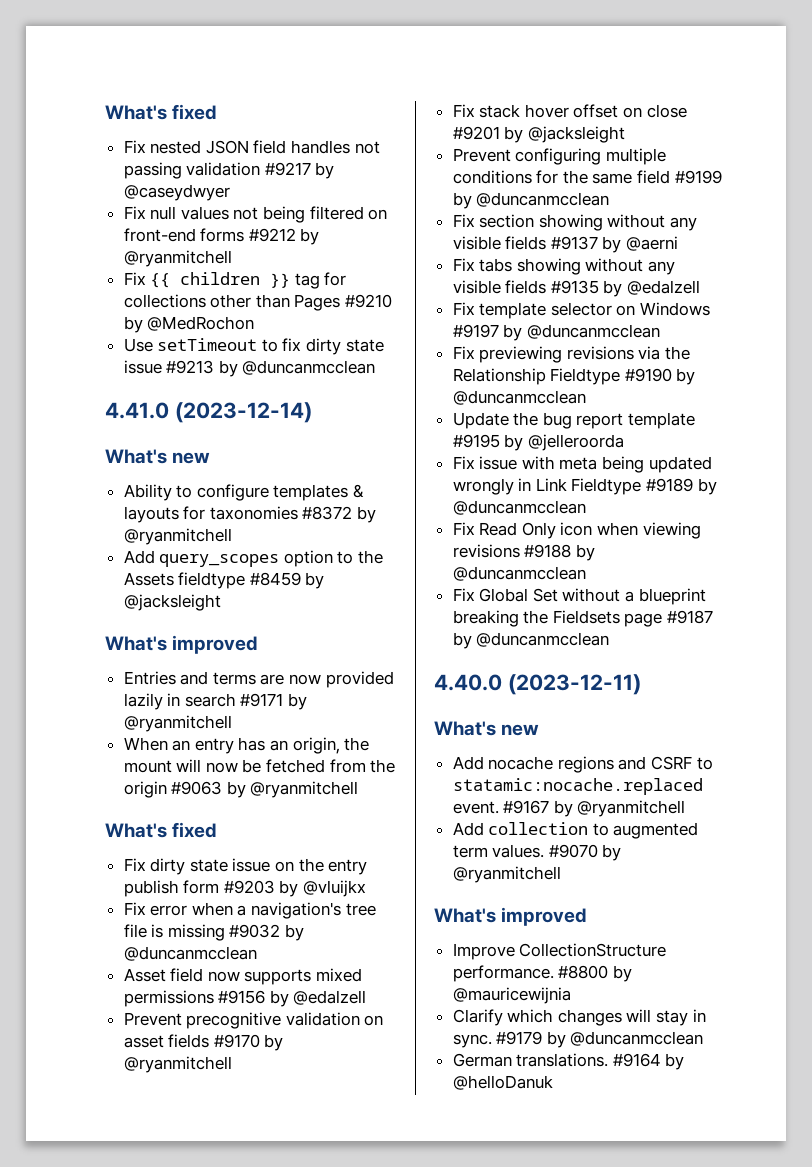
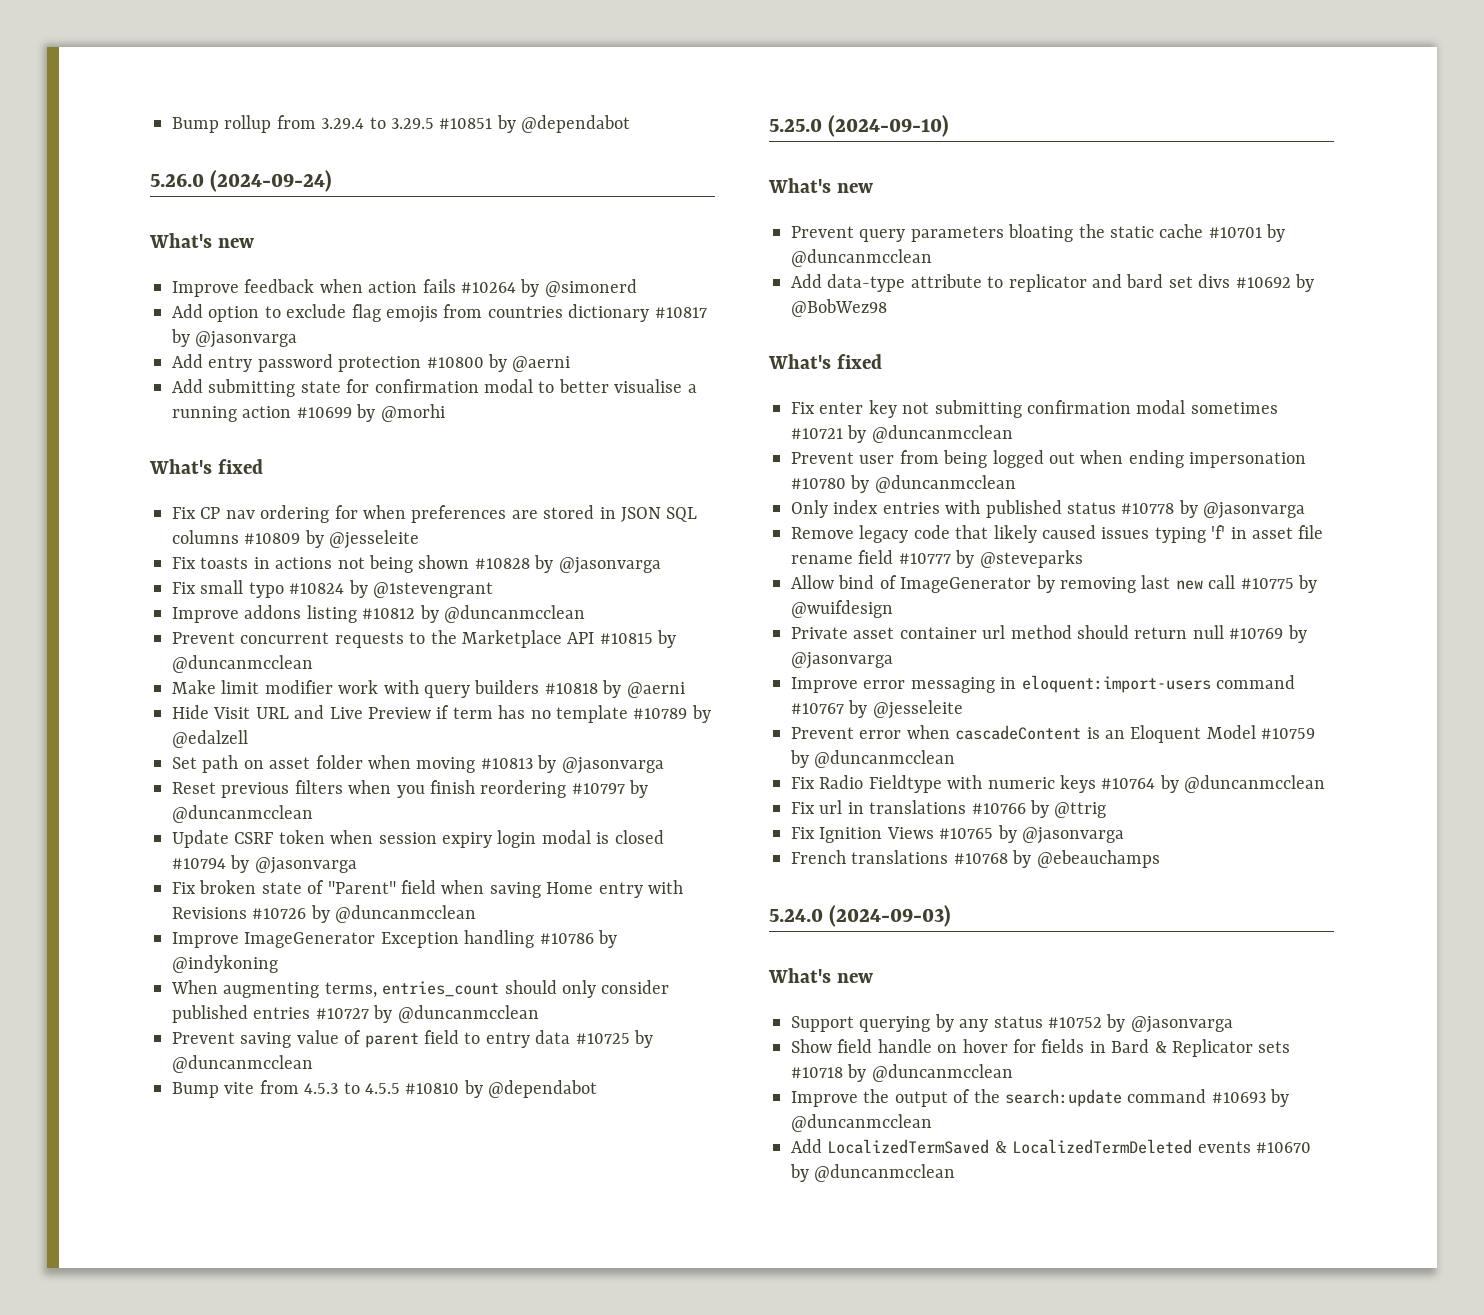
[105,104,218,120] [123,140,380,154] [123,162,335,179] [123,184,230,201] [123,206,388,223] [123,228,320,245] [123,250,232,267] [123,272,347,289] [123,294,393,311] [123,316,255,333] [123,338,384,355] [123,360,376,377] [105,402,312,423] [105,449,211,464] [123,484,365,501] [123,506,377,523] [123,528,232,545] [123,550,280,567] What's fixed // Fix nested JSON field handles not passing validation #9217 by @caseydwyer // Fix null values not being filtered on front-end forms #9212 by @ryanmitchell // Fix {{ children }} tag for collections other than Pages #9210 by @MedRochon // Use setTimeout to fix dirty state issue #9213 by @duncanmcclean // 4.41.0 (2023-12-14) // What's new // Ability to configure templates & layouts for taxonomies #8372 by @ryanmitchell // Add query_scopes -> [172,115,631,133] [150,170,333,192] [149,233,254,248] [172,279,637,297] [172,304,203,318] Bump rollup from 3.29.4 to 3.29.5 #10851 by @dependabot // 5.26.0 (2024-09-24) // What's new // Improve feedback when action fails #10264 by @simonerd // Add
[358,550,384,564] [123,572,325,589] [123,594,221,611] [105,635,259,654] [123,671,394,688] [123,693,308,710] [123,715,232,732] [123,737,370,754] [123,759,396,773] [123,781,359,798] [105,822,218,838] [123,858,368,875] [123,880,367,897] [123,902,376,919] [123,924,305,941] [123,946,257,961] [123,968,363,985] [123,990,367,1007] [123,1012,384,1029] [123,1034,284,1051] [123,1056,232,1073] [452,104,687,118] [452,126,625,143] [452,148,666,165] [452,170,722,184] [452,192,610,209] [452,214,698,231] [452,236,679,253] [452,258,676,275] [452,280,701,297] [452,302,711,319] [452,324,660,341] [452,346,691,363] [452,368,696,385] [452,390,586,405] [452,412,696,429] [452,434,624,451] [452,456,712,473] [452,478,717,495] [452,500,586,515] [452,522,701,539] [452,544,595,561] [452,566,586,581] [452,588,706,605] [452,610,714,627] [452,632,610,649] [434,674,641,695] [434,721,540,736] [452,756,713,773] [452,778,703,795] [452,800,686,817] [452,822,699,839] [452,844,622,861] [452,866,561,883] [434,907,588,926] [452,943,667,960] [452,965,632,982] [452,987,571,1004] [452,1009,706,1026] [452,1031,704,1048] [452,1053,685,1070] [452,1075,553,1090] the Assets fieldtype #8459 by @jacksleight // What's improved // Entries and terms are now provided lazily in search #9171 by @ryanmitchell // When an entry has an origin, the mount will now be fetched from the origin #9063 by @ryanmitchell // What's fixed // Fix dirty state issue on the entry publish form #9203 by @vluijkx // Fix error when a navigation's tree file is missing #9032 by @duncanmcclean // Asset field now supports mixed permissions #9156 by @edalzell // Prevent precognitive validation on asset fields #9170 by @ryanmitchell // Fix stack hover offset on close #9201 by @jacksleight // Prevent configuring multiple conditions for the same field #9199 by @duncanmcclean // Fix section showing without any visible fields #9137 by @aerni // Fix tabs showing without any visible fields #9135 by @edalzell // Fix template selector on Windows #9197 by @duncanmcclean // Fix previewing revisions via the Relationship Fieldtype #9190 by @duncanmcclean // Update the bug report template #9195 by @jelleroorda // Fix issue with meta being updated wrongly in Link Fieldtype #9189 by @duncanmcclean // Fix Read Only icon when viewing revisions #9188 by @duncanmcclean // Fix Global Set without a blueprint breaking the Fieldsets page #9187 by @duncanmcclean // 4.40.0 (2023-12-11) // What's new // Add nocache regions and CSRF to statamic:nocache.replaced event. #9167 by @ryanmitchell // Add collection to augmented term values. #9070 by @ryanmitchell // What's improved // Improve CollectionStructure performance. #8800 by @mauricewijnia // Clarify which changes will stay in sync. #9179 by @duncanmcclean // German translations. #9164 by @helloDanuk -> [286,304,707,323] [171,329,298,348] [172,354,571,372] [172,379,697,397] [172,404,445,422] [149,459,263,474] [172,505,698,523] [172,530,420,549] [172,555,661,574] [172,580,493,598] [172,605,585,623] [172,630,677,648] [172,655,313,673] [172,680,685,698] [172,705,711,723] [172,730,248,748] [172,755,664,774] [172,780,649,798] [172,805,313,823] [172,830,664,848] [172,855,357,874] [172,880,683,898] [172,905,477,923] [172,930,617,948] [172,955,278,973] [171,980,670,998] [172,1005,539,1023] [172,1030,653,1048] [172,1055,313,1073] [172,1080,598,1098] [769,115,950,137] [768,178,873,193] [791,224,1286,242] [791,249,932,267] [791,274,1314,292] [791,299,887,317] [768,354,882,369] [791,400,1278,418] [791,425,1013,443] [791,450,1307,468] [791,475,1016,493] [791,500,1306,519] [791,525,1324,543] [791,550,1083,568] [791,575,1317,593] [791,600,893,618] [791,625,1307,643] [791,652,893,669] [791,675,1295,693] [791,700,963,719] [791,725,1316,743] [790,750,956,768] [791,775,1326,793] [791,800,1107,818] [791,825,1124,844] [791,850,1160,868] [769,905,952,927] [768,968,873,983] [791,1014,1233,1033] [791,1039,1291,1057] [791,1064,1013,1082] [791,1089,1290,1107] [791,1114,932,1132] [791,1139,1311,1154] [790,1164,956,1182] exclude flag emojis from countries dictionary #10817 by @jasonvarga // Add entry password protection #10800 by @aerni // Add submitting state for confirmation modal to better visualise a running action #10699 by @morhi // What's fixed // Fix CP nav ordering for when preferences are stored in JSON SQL columns #10809 by @jesseleite // Fix toasts in actions not being shown #10828 by @jasonvarga // Fix small typo #10824 by @1stevengrant // Improve addons listing #10812 by @duncanmcclean // Prevent concurrent requests to the Marketplace API #10815 by @duncanmcclean // Make limit modifier work with query builders #10818 by @aerni // Hide Visit URL and Live Preview if term has no template #10789 by @edalzell // Set path on asset folder when moving #10813 by @jasonvarga // Reset previous filters when you finish reordering #10797 by @duncanmcclean // Update CSRF token when session expiry login modal is closed #10794 by @jasonvarga // Fix broken state of "Parent" field when saving Home entry with Revisions #10726 by @duncanmcclean // Improve ImageGenerator Exception handling #10786 by @indykoning // When augmenting terms, entries_count should only consider published entries #10727 by @duncanmcclean // Prevent saving value of parent field to entry data #10725 by @duncanmcclean // Bump vite from 4.5.3 to 4.5.5 #10810 by @dependabot // 5.25.0 (2024-09-10) // What's new // Prevent query parameters bloating the static cache #10701 by @duncanmcclean // Add data-type attribute to replicator and bard set divs #10692 by @BobWez98 // What's fixed // Fix enter key not submitting confirmation modal sometimes #10721 by @duncanmcclean // Prevent user from being logged out when ending impersonation #10780 by @duncanmcclean // Only index entries with published status #10778 by @jasonvarga // Remove legacy code that likely caused issues typing 'f' in asset file rename field #10777 by @steveparks // Allow bind of ImageGenerator by removing last new call #10775 by @wuifdesign // Private asset container url method should return null #10769 by @jasonvarga // Improve error messaging in eloquent:import-users command #10767 by @jesseleite // Prevent error when cascadeContent is an Eloquent Model #10759 by @duncanmcclean // Fix Radio Fieldtype with numeric keys #10764 by @duncanmcclean // Fix url in translations #10766 by @ttrig // Fix Ignition Views #10765 by @jasonvarga // French translations #10768 by @ebeauchamps // 5.24.0 (2024-09-03) // What's new // Support querying by any status #10752 by @jasonvarga // Show field handle on hover for fields in Bard & Replicator sets #10718 by @duncanmcclean // Improve the output of the search:update command #10693 by @duncanmcclean // Add LocalizedTermSaved & LocalizedTermDeleted events #10670 by @duncanmcclean

